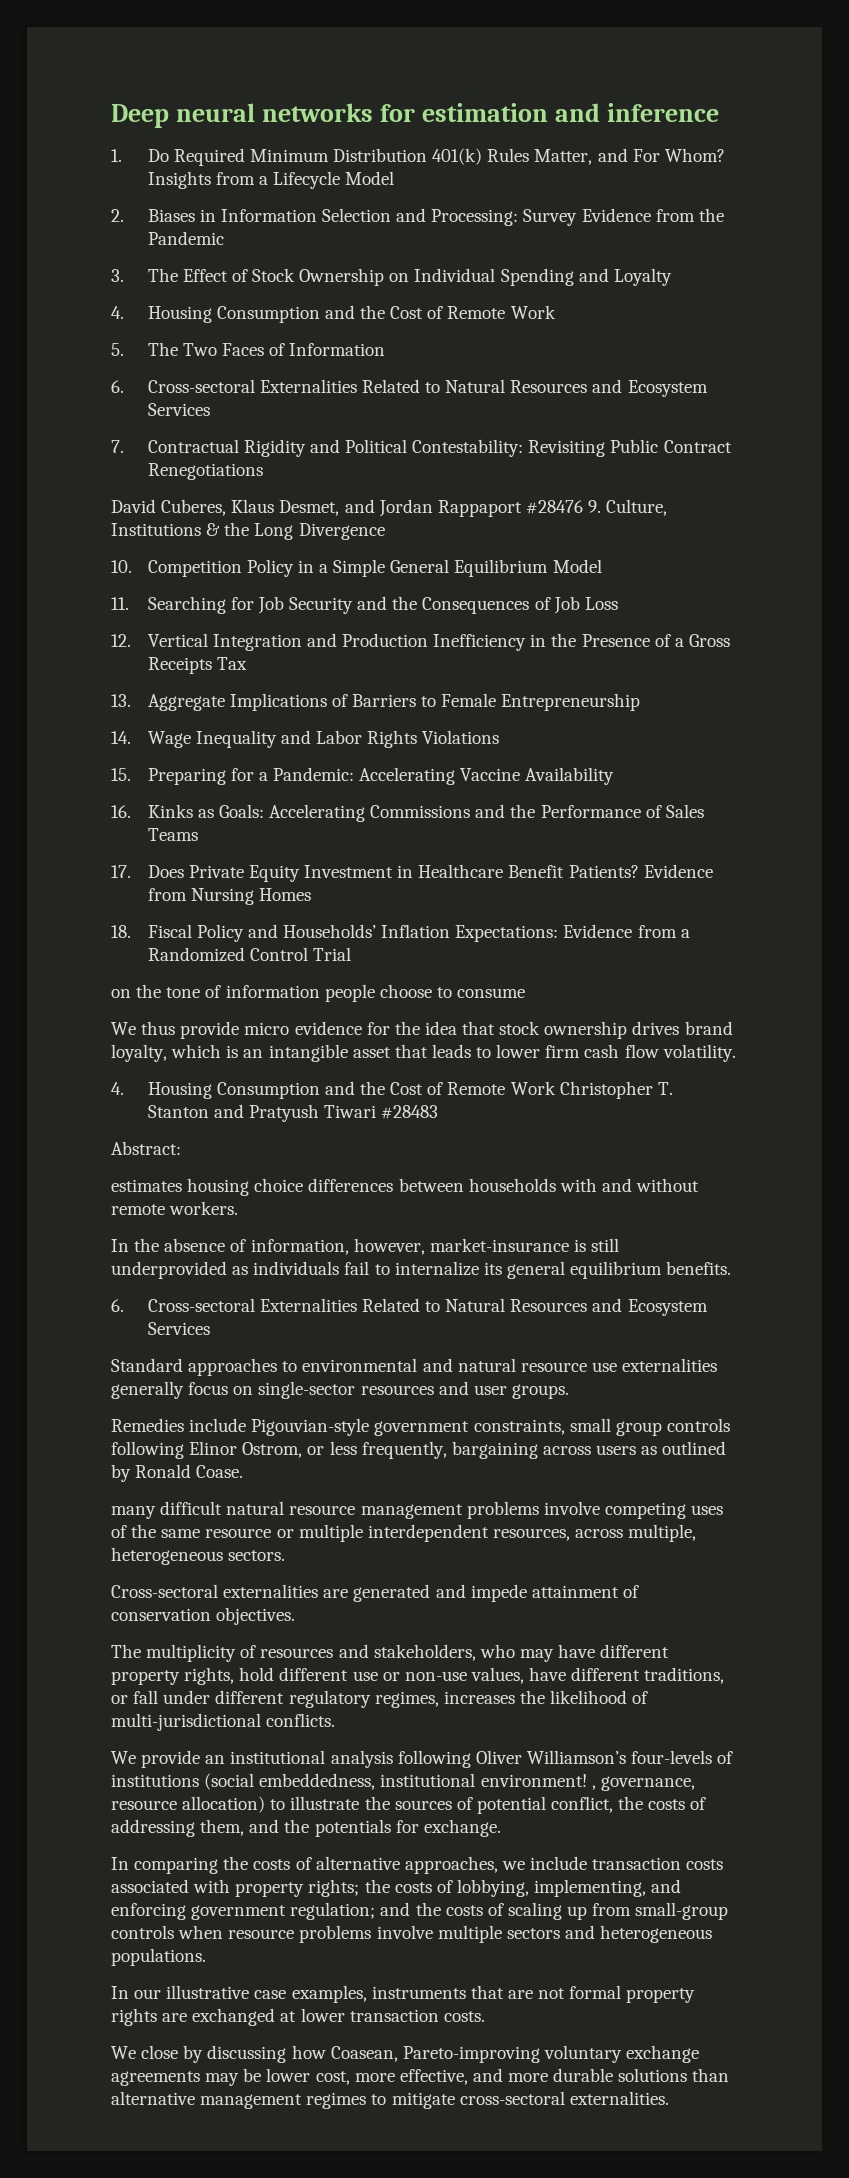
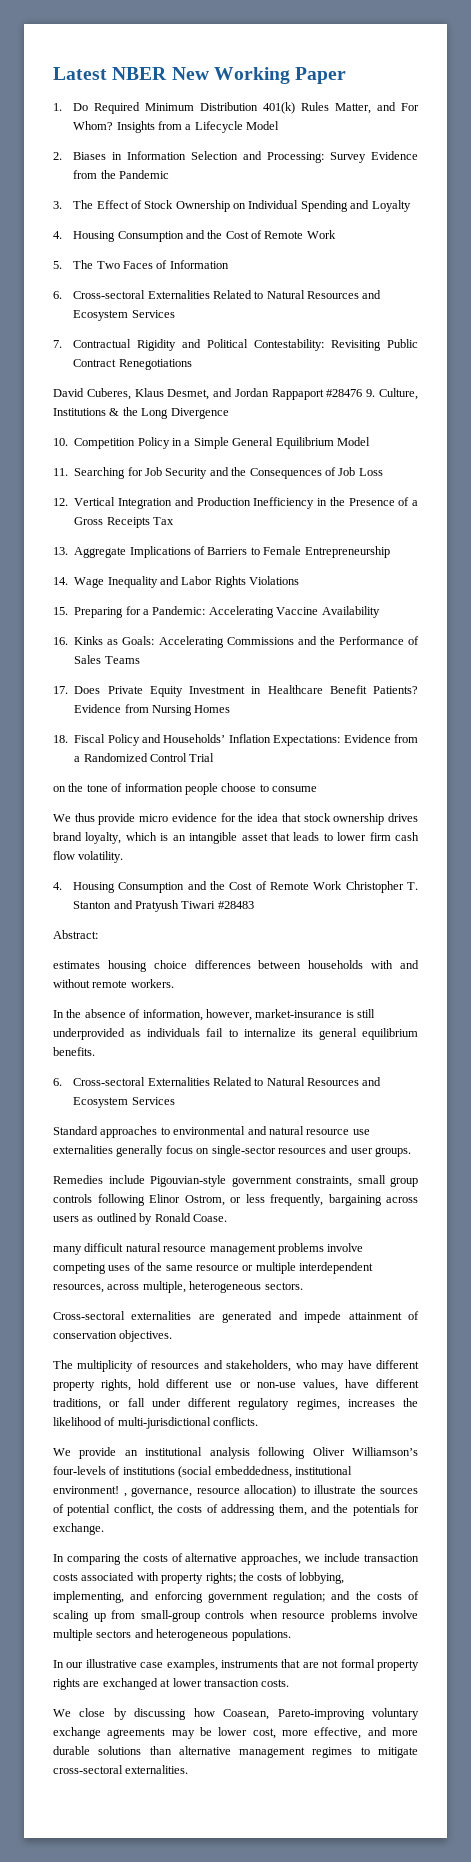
[111,103,720,128] Deep neural networks for estimation and inference -> [53,67,347,84] Latest NBER New Working Paper

